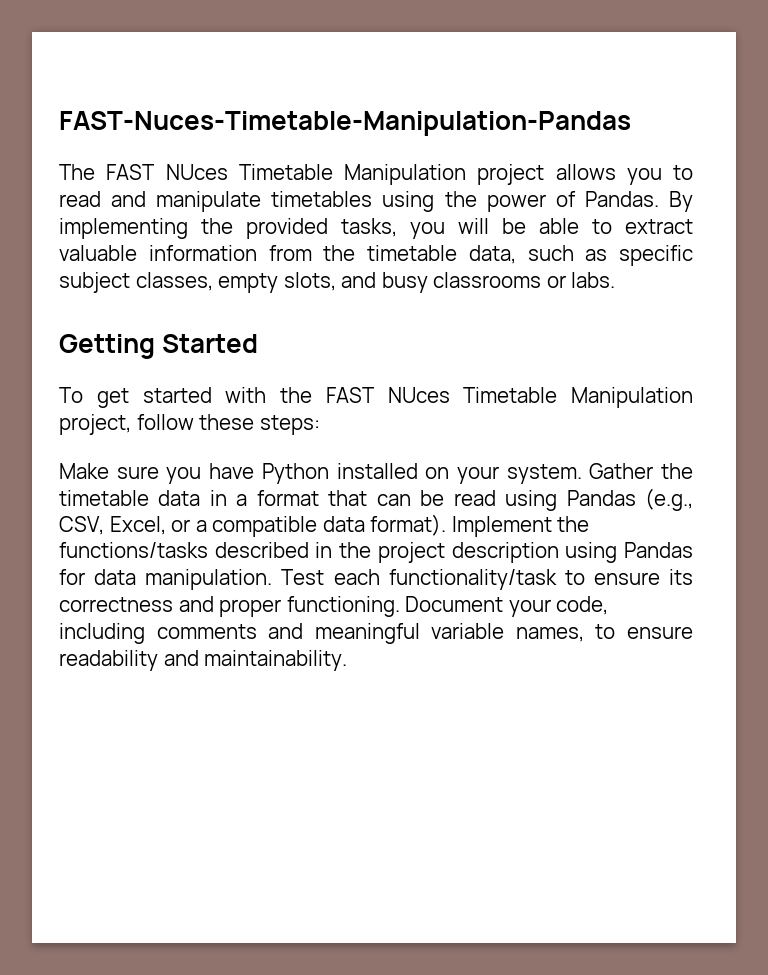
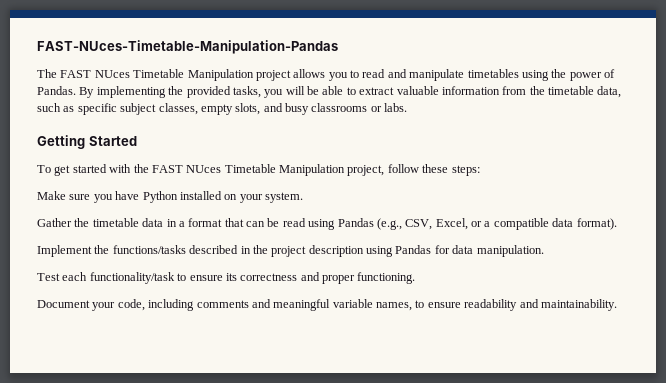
[59,111,631,136] FAST-Nuces-Timetable-Manipulation-Pandas -> [37,40,338,54] FAST-NUces-Timetable-Manipulation-Pandas
(582, 474) none -> (303, 197) //
(447, 525) none -> (617, 224) //
(273, 579) none -> (544, 251) //
(400, 606) none -> (416, 278) //

